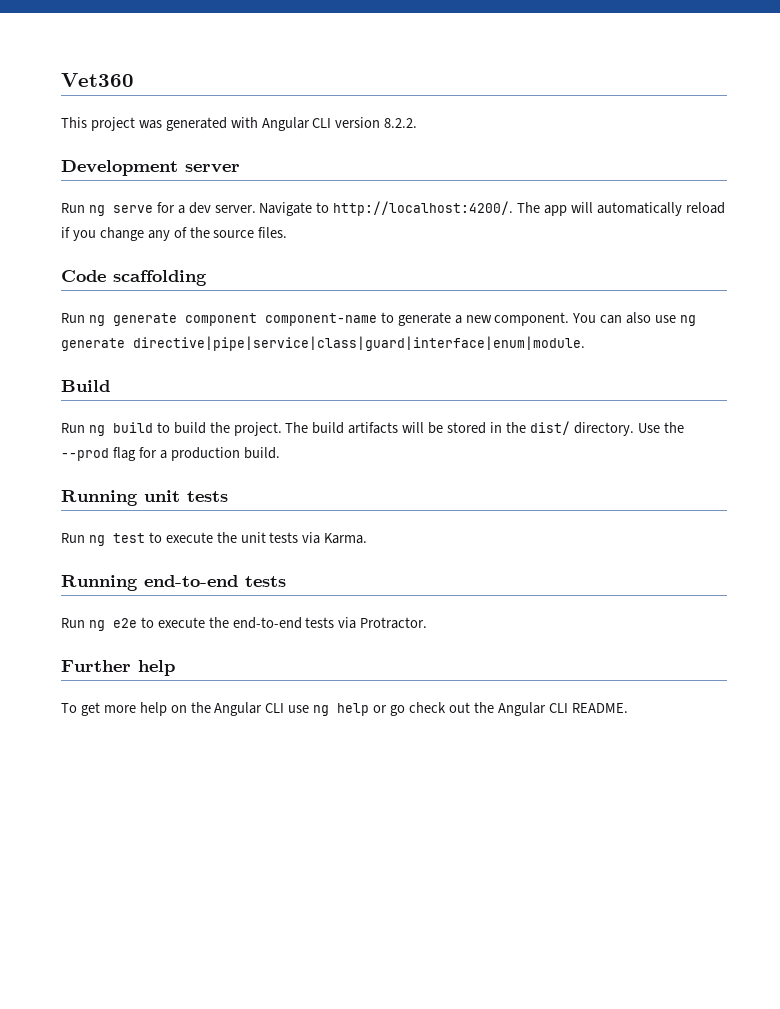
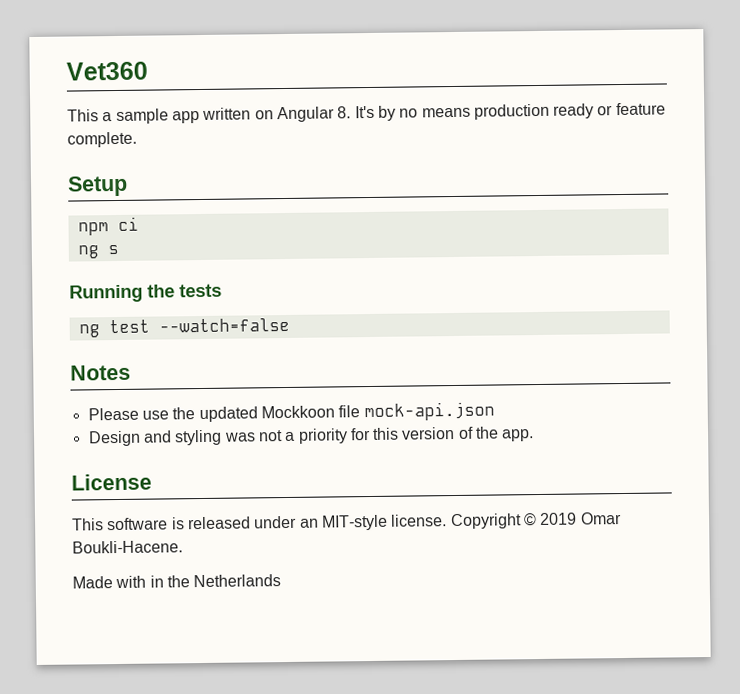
[90,117,418,131] [61,160,240,176] [61,201,725,216] [61,227,288,241] [61,270,207,286] [61,312,697,326] [61,336,585,351] [61,380,110,392] [61,421,684,436] [61,447,280,461] [61,490,228,506] [61,532,368,546] [61,575,286,591] [61,617,428,631] [61,660,175,676] [61,702,628,716] project was generated with Angular CLI version 8.2.2. // Development server // Run ng serve for a dev server. Navigate to http://localhost:4200/. The app will automatically reload if you change any of the source files. // Code scaffolding // Run ng generate component component-name to generate a new component. You can also use ng generate directive|pipe|service|class|guard|interface|enum|module. // Build // Run ng build to build the project. The build artifacts will be stored in the dist/ directory. Use the --prod flag for a production build. // Running unit tests // Run ng test to execute the unit tests via Karma. // Running end-to-end tests // Run ng e2e to execute the end-to-end tests via Protractor. // Further help // To get more help on the Angular CLI use ng help or go check out the Angular CLI README. -> [102,102,666,125] [67,131,137,148] [67,175,128,197] [77,216,139,236] [77,244,119,259] [69,283,222,303] [78,317,290,338] [70,364,131,381] [87,401,495,423] [87,426,535,447] [71,473,152,491] [72,512,622,531] [72,540,183,554] [72,574,282,589] a sample app written on Angular 8. It's by no means production ready or feature complete. // Setup // npm ci // ng s // Running the tests // ng test --watch=false // Notes // Please use the updated Mockkoon file mock-api.json // Design and styling was not a priority for this version of the app. // License // This software is released under an MIT-style license. Copyright © 2019 Omar Boukli-Hacene. // Made with in the Netherlands

